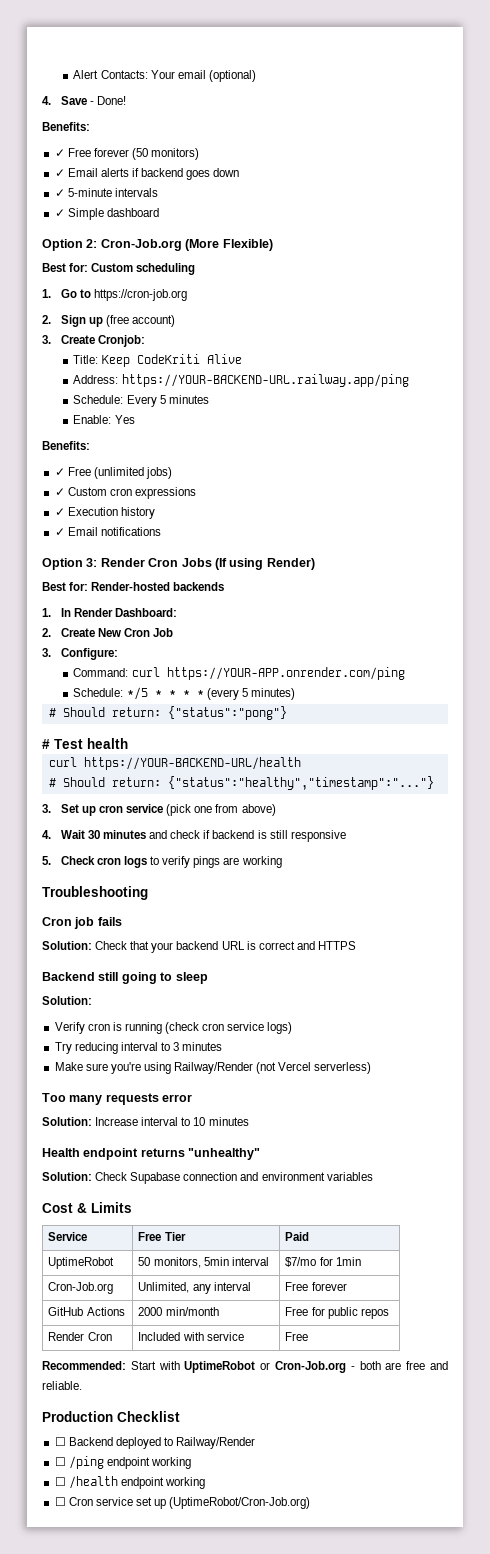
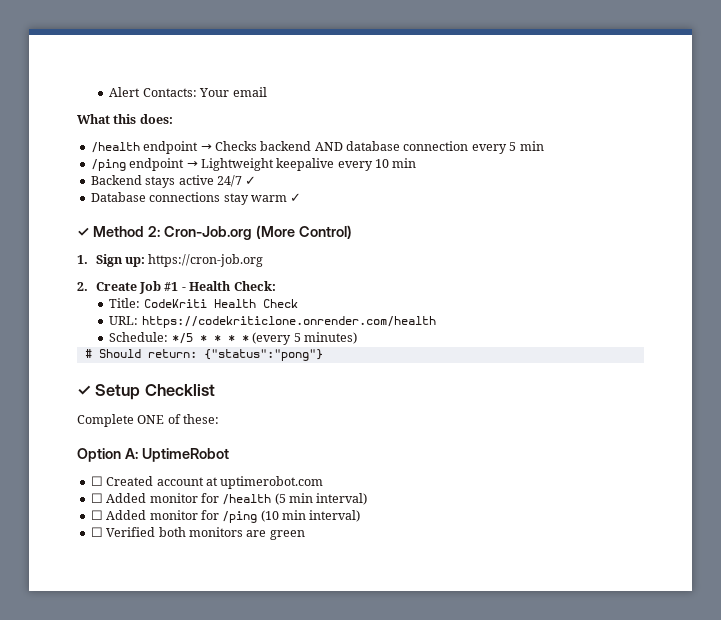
[208,70,256,82] [42,96,127,105] [42,122,90,131] [54,148,200,160] [54,168,240,180] [54,188,158,197] [54,208,159,220] [42,239,273,251] [42,263,196,275] [42,289,91,298] (optional) // 4. Save - Done! // Benefits: // ✓ Free forever (50 monitors) // ✓ Email alerts if backend goes down // ✓ 5-minute intervals // ✓ Simple dashboard // Option 2: Cron-Job.org (More Flexible) // Best for: Custom scheduling // 1. Go to -> [77,114,173,124] [90,141,544,154] [90,158,417,171] [90,175,257,188] [90,192,302,205] [77,225,352,240] [77,254,146,267] // What this does: // /health endpoint → Checks backend AND database connection every 5 min // /ping endpoint → Lightweight keepalive every 10 min // Backend stays active 24/7 ✓ // Database connections stay warm ✓ // ✓ Method 2: Cron-Job.org (More Control) // 1. Sign up:
[60,315,176,327] [42,335,145,347] [73,354,242,367] [73,374,409,387] [73,395,209,407] [73,415,135,424] [42,441,90,450] [54,467,172,479] [54,487,196,499] [54,507,155,519] [54,527,161,536] [42,558,315,570] [42,582,225,591] [42,608,178,617] [42,628,174,637] [42,648,118,660] [73,667,405,680] Sign up (free account) // 3. Create Cronjob: // Title: Keep CodeKriti Alive // Address: https://YOUR-BACKEND-URL.railway.app/ping // Schedule: Every 5 minutes // Enable: Yes // Benefits: // ✓ Free (unlimited jobs) // ✓ Custom cron expressions // ✓ Execution history // ✓ Email notifications // Option 3: Render Cron Jobs (If using Render) // Best for: Render-hosted backends // 1. In Render Dashboard: // 2. Create New Cron Job // 3. Configure: // Command: curl https://YOUR-APP.onrender.com/ping -> [95,281,276,294] [109,298,298,308] [109,316,436,328] Create Job #1 - Health Check: // Title: CodeKriti Health Check // URL: https://codekriticlone.onrender.com/health
[42,738,128,749] [48,757,301,770] [48,776,434,790] [42,804,276,816] [42,830,346,842] [42,856,282,868] [42,886,148,900] [42,917,122,929] [42,941,356,953] [42,972,208,984] [42,996,92,1005] [54,1022,293,1034] [54,1042,223,1054] [54,1062,372,1074] [42,1093,193,1105] [42,1117,249,1126] [42,1148,261,1160] [42,1172,373,1184] [42,1202,132,1213] [48,1232,88,1241] [138,1232,186,1241] [285,1232,310,1241] [48,1257,115,1269] [138,1257,269,1268] [285,1257,361,1267] [48,1282,114,1294] [138,1282,251,1294] [285,1282,347,1291] [48,1307,125,1316] [138,1307,219,1316] [285,1307,389,1319] [48,1332,112,1341] [138,1332,244,1341] [285,1332,309,1341] [42,1361,449,1373] [42,1381,82,1390] [42,1411,180,1422] [54,1437,256,1449] [54,1456,191,1469] [54,1476,205,1489] [54,1497,311,1509] # Test health // curl https://YOUR-BACKEND-URL/health // # Should return: {"status":"healthy","timestamp":"..."} // 3. Set up cron service (pick one from above) // 4. Wait 30 minutes and check if backend is still responsive // 5. Check cron logs to verify pings are working // Troubleshooting // Cron job fails // Solution: Check that your backend URL is correct and HTTPS // Backend still going to sleep // Solution: // Verify cron is running (check cron service logs) // Try reducing interval to 3 minutes // Make sure you're using Railway/Render (not Vercel serverless) // Too many requests error // Solution: Increase interval to 10 minutes // Health endpoint returns "unhealthy" // Solution: Check Supabase connection and environment variables // Cost & Limits // Service | Free Tier | Paid // UptimeRobot | 50 monitors, 5min interval | $7/mo for 1min // Cron-Job.org | Unlimited, any interval | Free forever // GitHub Actions | 2000 min/month | Free for public repos // Render Cron | Included with service | Free // Recommended: Start with UptimeRobot or Cron-Job.org - both are free and reliable. // Production Checklist // ☐ Backend deployed to Railway/Render // ☐ /ping endpoint working // ☐ /health endpoint working // ☐ Cron service set up (UptimeRobot/Cron-Job.org) -> [77,384,215,400] [77,414,220,427] [77,448,229,462] [90,476,324,489] [90,493,368,505] [90,510,361,523] [90,527,305,540] ✓ Setup Checklist // Complete ONE of these: // Option A: UptimeRobot // ☐ Created account at uptimerobot.com // ☐ Added monitor for /health (5 min interval) // ☐ Added monitor for /ping (10 min interval) // ☐ Verified both monitors are green

